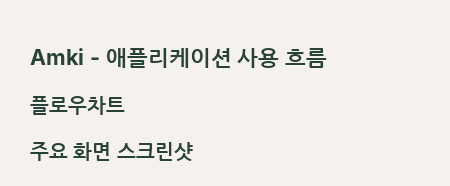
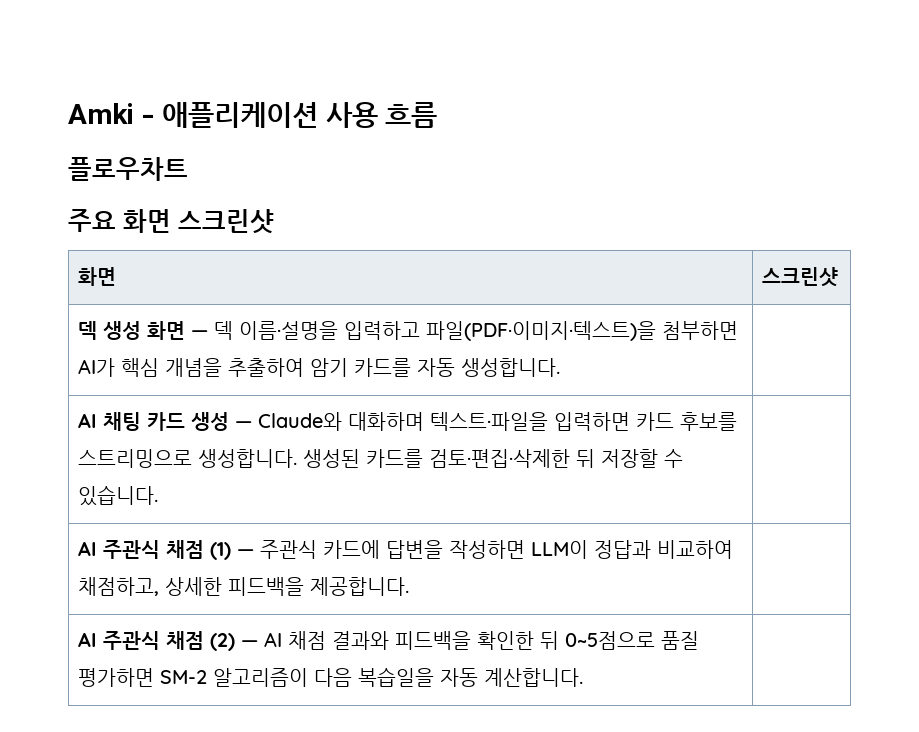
(193, 152) none -> [78,267,117,286] [762,267,839,287] [78,321,739,341] [78,358,561,377] [78,412,738,431] [78,449,684,468] [78,485,159,506] [78,540,734,560] [78,577,410,596] [78,631,700,651] [78,667,584,687] // 화면 | 스크린샷 // 덱 생성 화면 — 덱 이름·설명을 입력하고 파일(PDF·이미지·텍스트)을 첨부하면 AI가 핵심 개념을 추출하여 암기 카드를 자동 생성합니다. | // AI 채팅 카드 생성 — Claude와 대화하며 텍스트·파일을 입력하면 카드 후보를 스트리밍으로 생성합니다. 생성된 카드를 검토·편집·삭제한 뒤 저장할 수 있습니다. | // AI 주관식 채점 (1) — 주관식 카드에 답변을 작성하면 LLM이 정답과 비교하여 채점하고, 상세한 피드백을 제공합니다. | // AI 주관식 채점 (2) — AI 채점 결과와 피드백을 확인한 뒤 0~5점으로 품질 평가하면 SM-2 알고리즘이 다음 복습일을 자동 계산합니다. |

